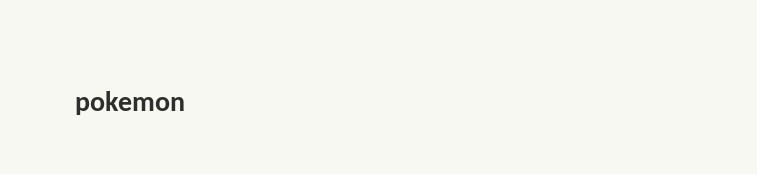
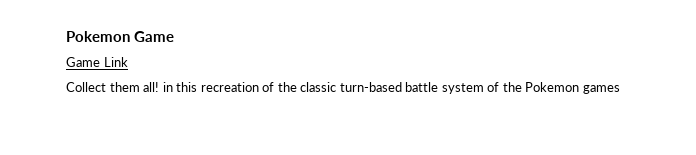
[75,91,185,115] pokemon -> [66,31,175,42] [66,57,128,67] [66,82,620,94] Pokemon Game // Game Link // Collect them all! in this recreation of the classic turn-based battle system of the Pokemon games

